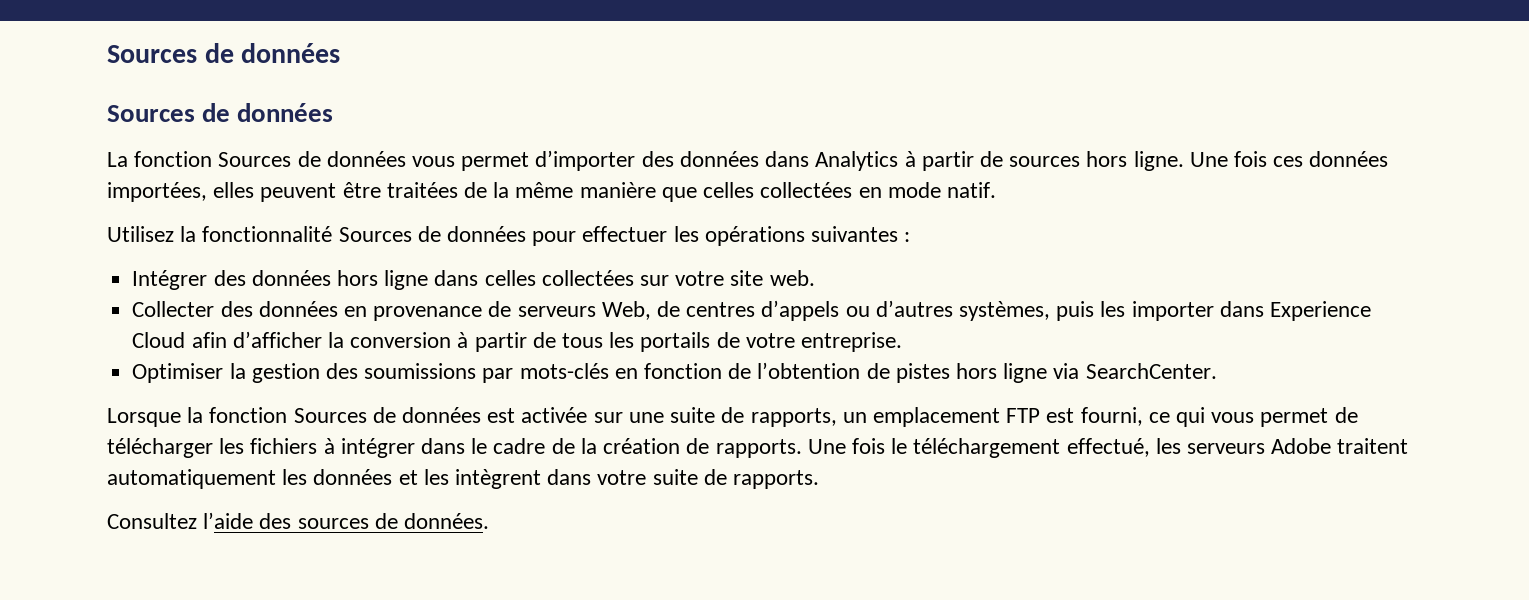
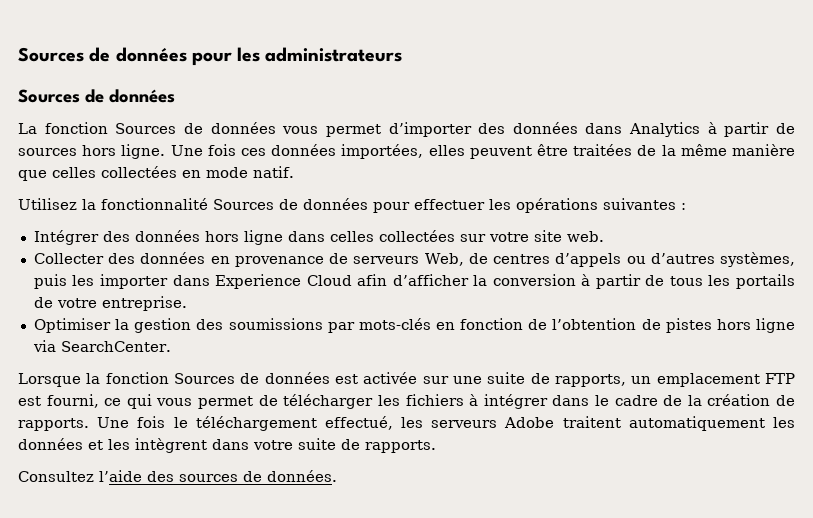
[107,43,341,63] Sources de données -> [18,47,403,66] Sources de données pour les administrateurs

